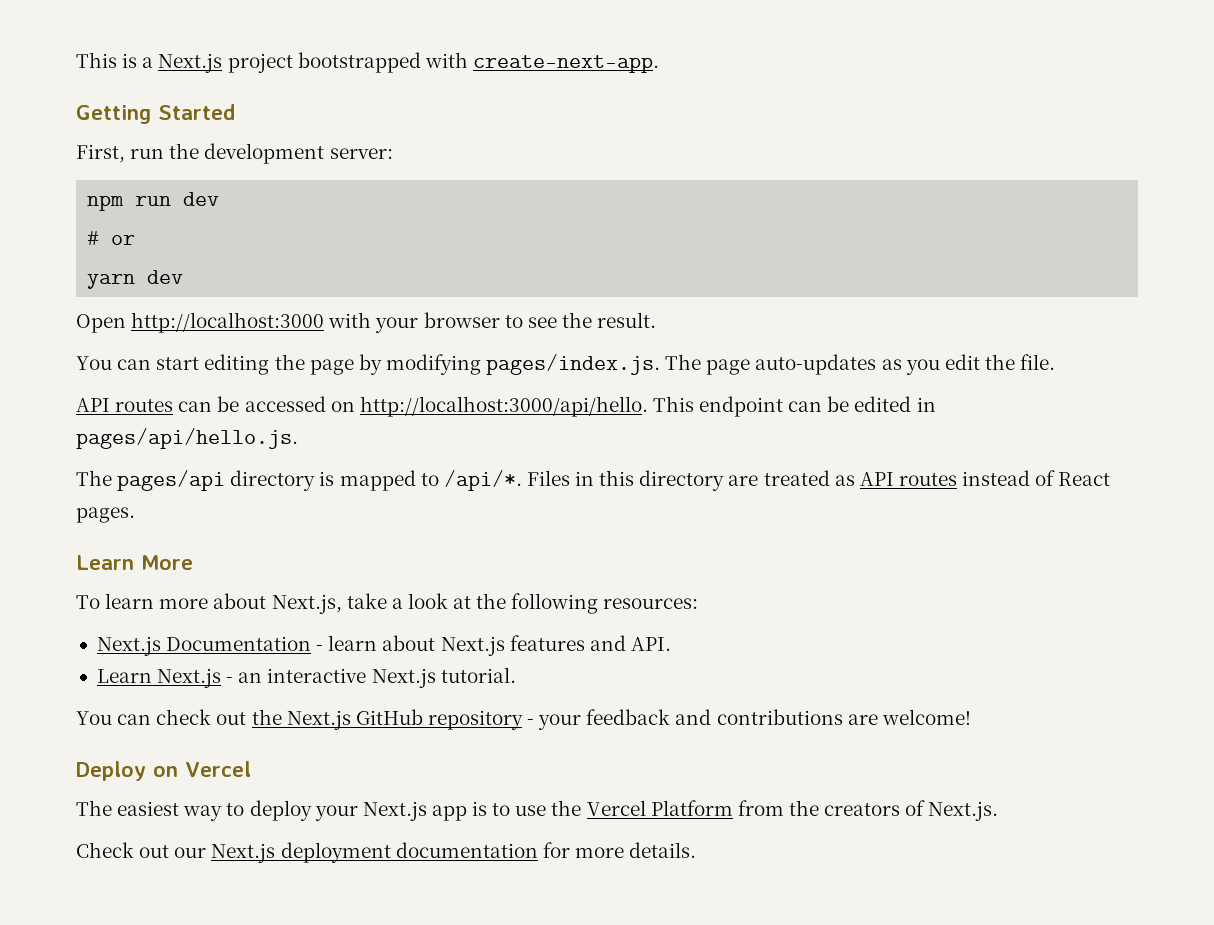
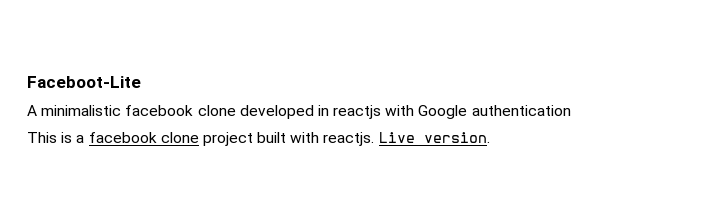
[76,52,659,73] [76,104,235,124] [76,143,393,164] [87,192,220,211] [87,231,136,245] [87,270,184,289] [76,312,657,333] [76,354,1056,375] [76,396,936,417] [76,428,298,449] [76,470,1111,491] [76,507,135,523] [76,555,193,570] [76,593,699,614] [96,635,671,656] [96,667,516,688] [76,709,971,730] [76,761,251,781] [76,800,999,821] [76,842,697,863] This is a Next.js project bootstrapped with create-next-app. // Getting Started // First, run the development server: // npm run dev // # or // yarn dev // Open http://localhost:3000 with your browser to see the result. // You can start editing the page by modifying pages/index.js. The page auto-updates as you edit the file. // API routes can be accessed on http://localhost:3000/api/hello. This endpoint can be edited in pages/api/hello.js. // The pages/api directory is mapped to /api/*. Files in this directory are treated as API routes instead of React pages. // Learn More // To learn more about Next.js, take a look at the following resources: // Next.js Documentation - learn about Next.js features and API. // Learn Next.js - an interactive Next.js tutorial. // You can check out the Next.js GitHub repository - your feedback and contributions are welcome! // Deploy on Vercel // The easiest way to deploy your Next.js app is to use the Vercel Platform from the creators of Next.js. // Check out our Next.js deployment documentation for more details. -> [27,76,141,88] [27,105,571,119] [27,132,490,146] Faceboot-Lite // A minimalistic facebook clone developed in reactjs with Google authentication // This is a facebook clone project built with reactjs. Live version.

